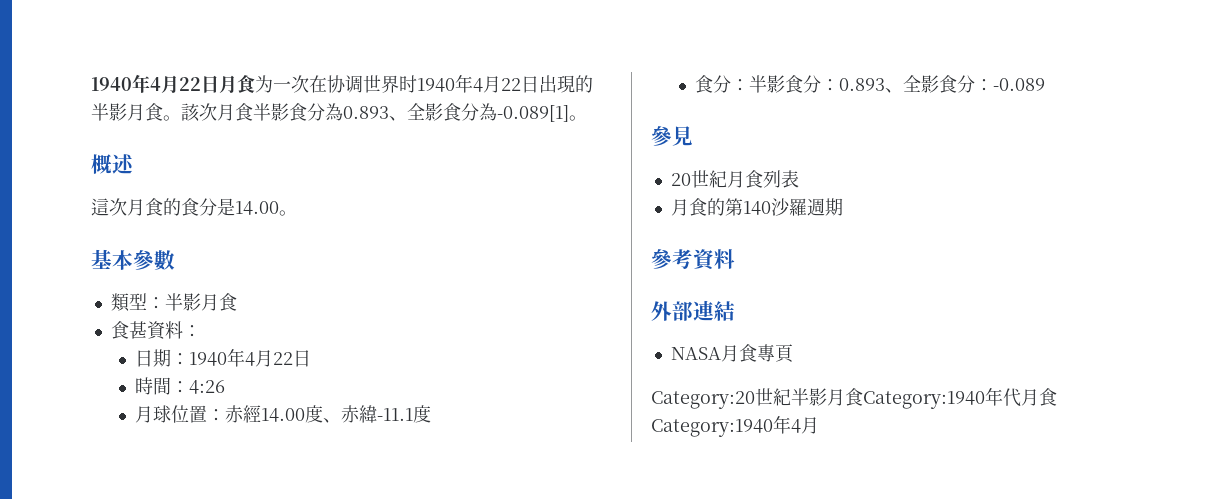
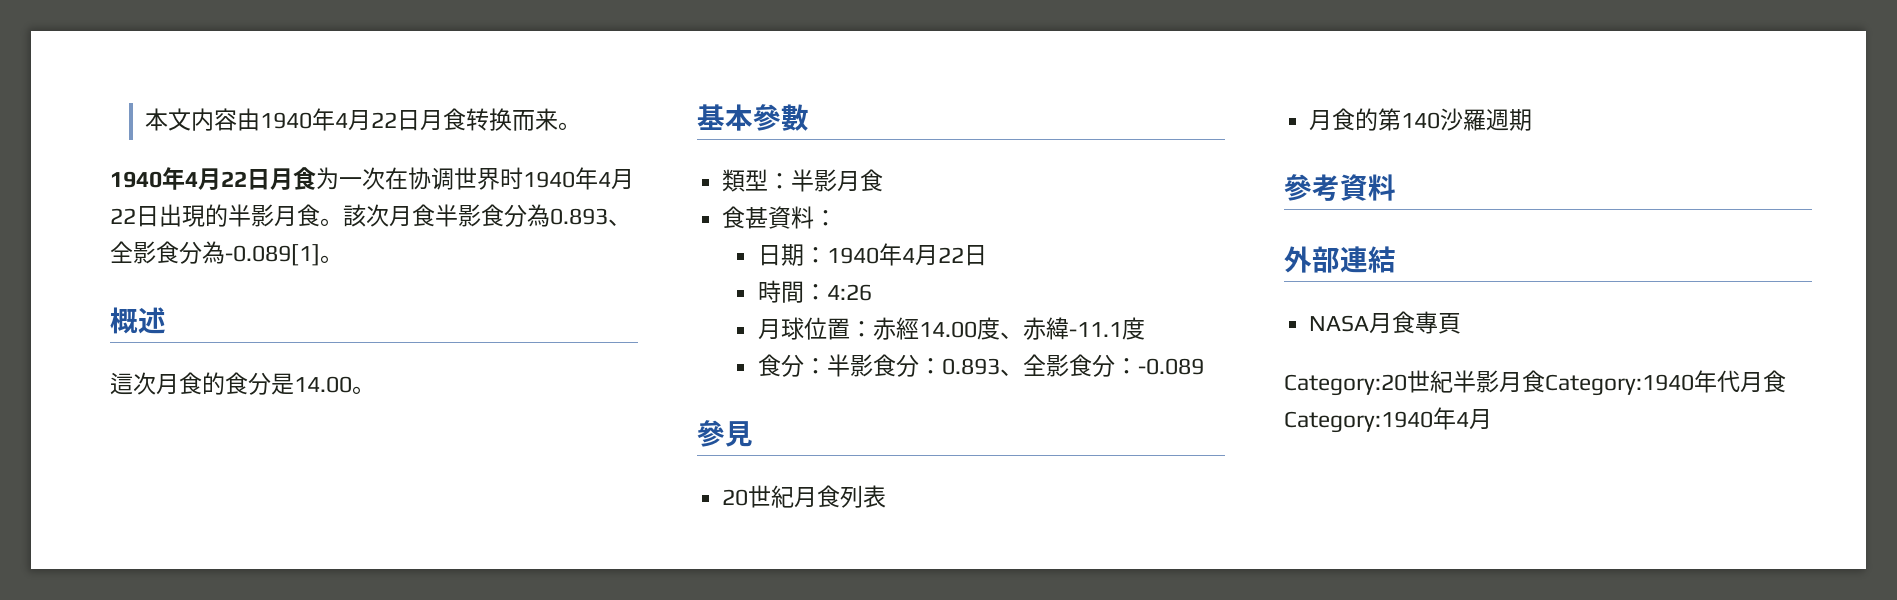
(91, 84) none -> [145,108,582,131] 本文内容由1940年4月22日月食转换而来。 //

